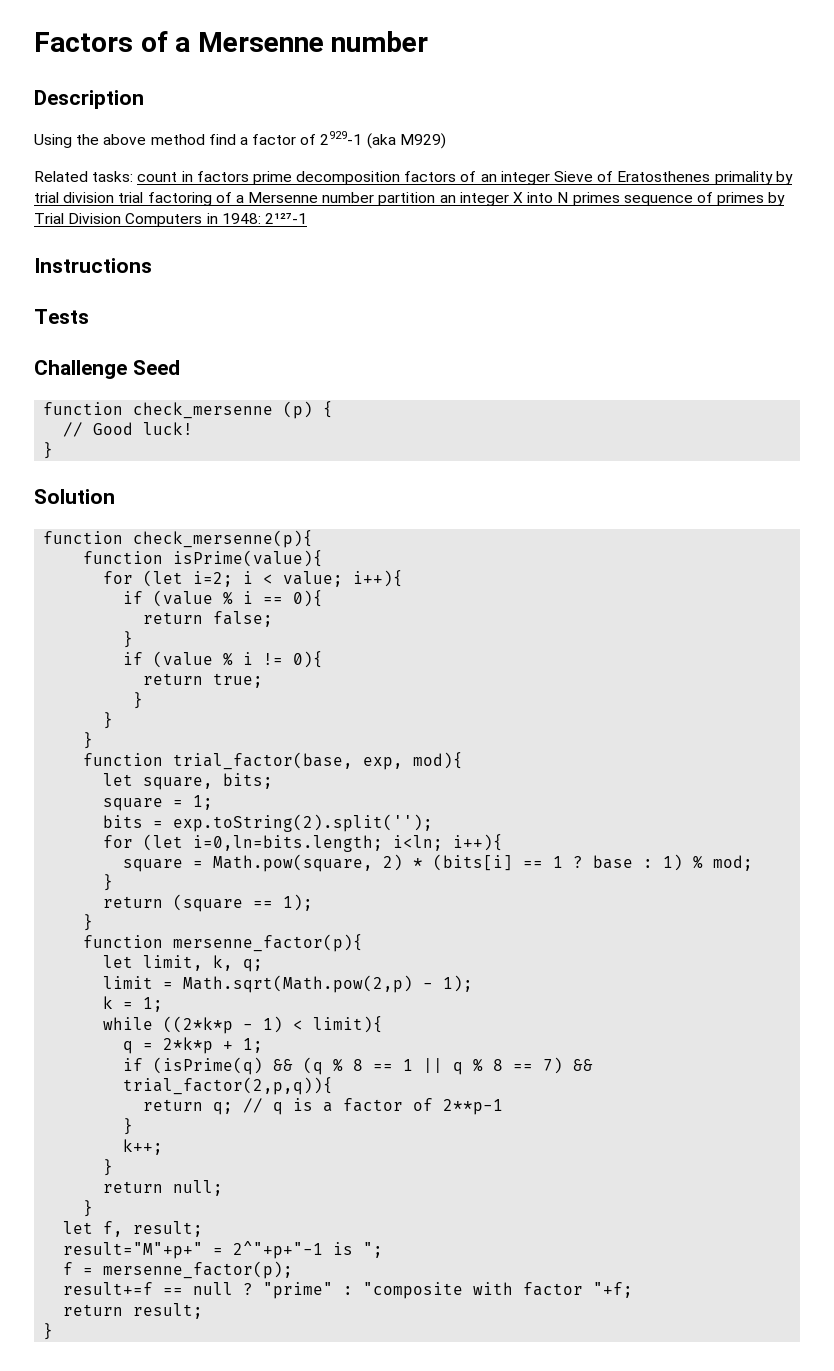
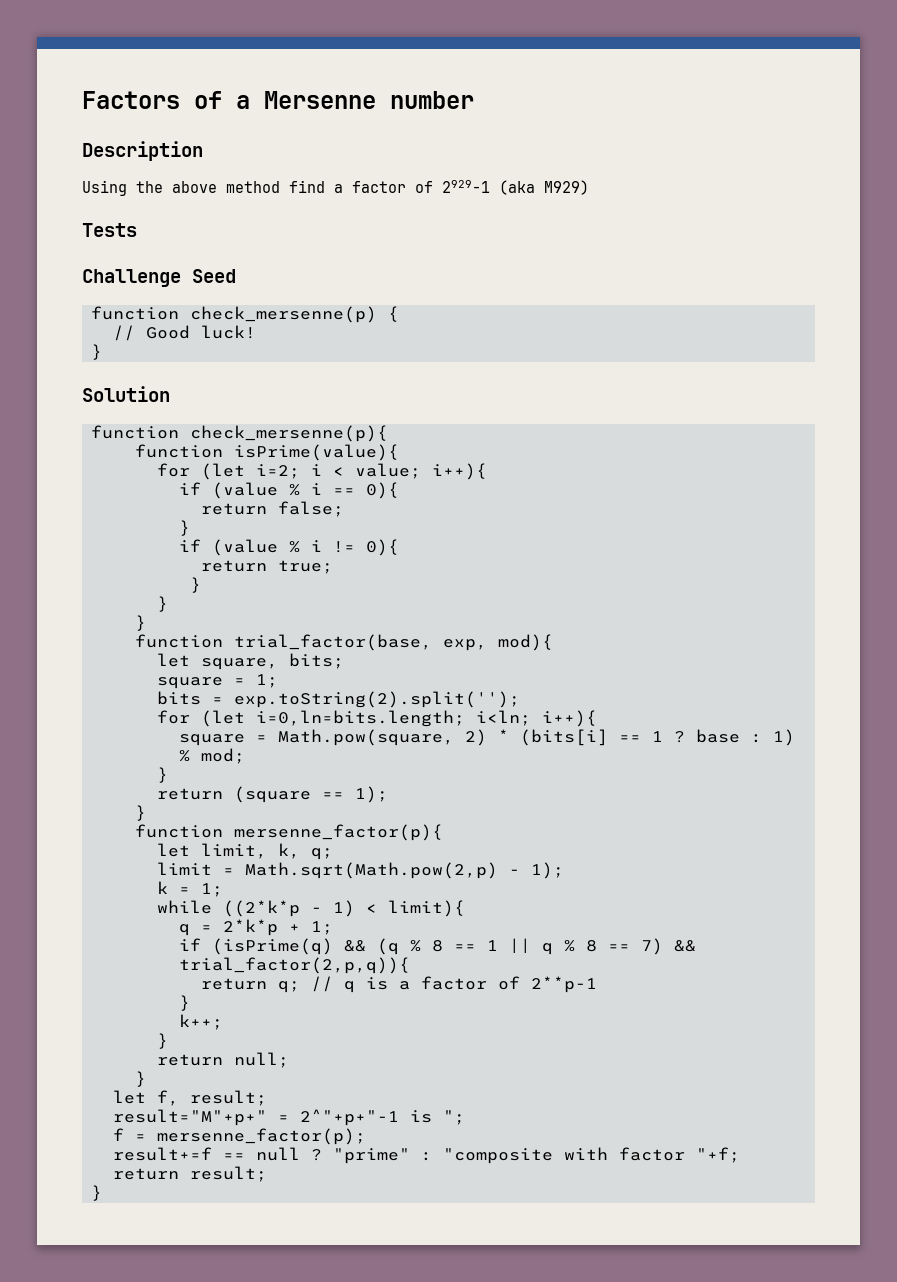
[34,171,793,185] [34,192,786,206] [34,213,307,227] [34,258,152,273] // Related tasks: count in factors prime decomposition factors of an integer Sieve of Eratosthenes primality by trial division trial factoring of a Mersenne number partition an integer X into N primes sequence of primes by Trial Division Computers in 1948: 2¹²⁷-1 // Instructions -> (589, 187) none
[133,401,314,419] check_mersenne (p) -> [190,306,377,323] check_mersenne(p)

